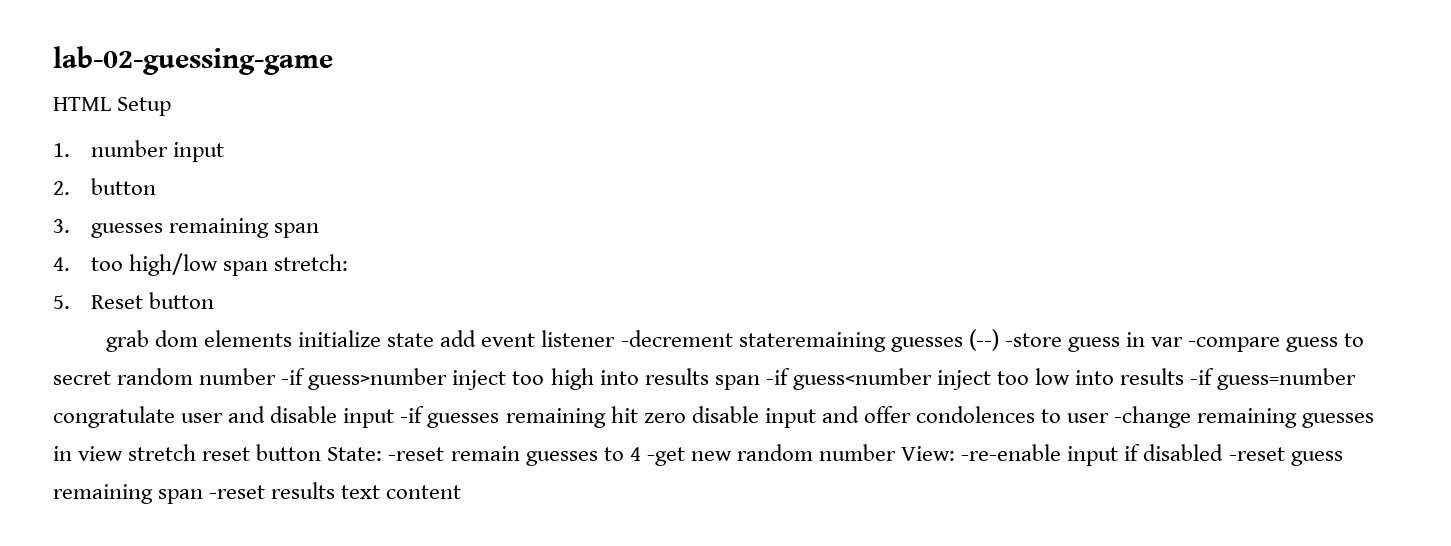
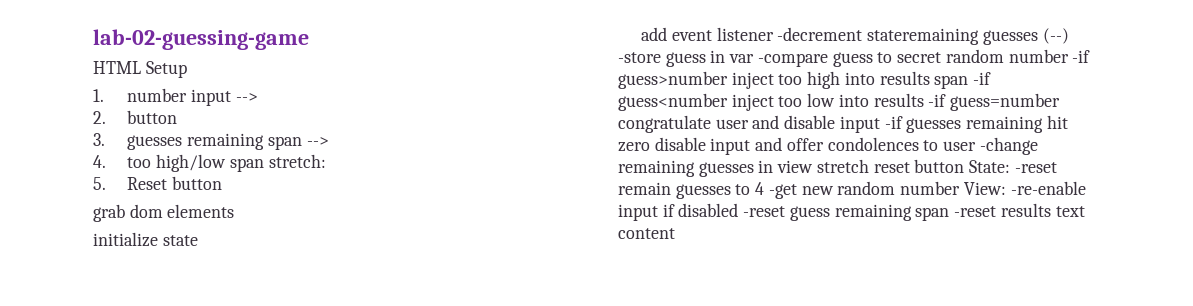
(225, 152) none -> [235,93,258,102] -->
(320, 230) none -> [306,137,329,146] -->
(293, 338) none -> (235, 211) //
(435, 340) none -> (198, 240) //

